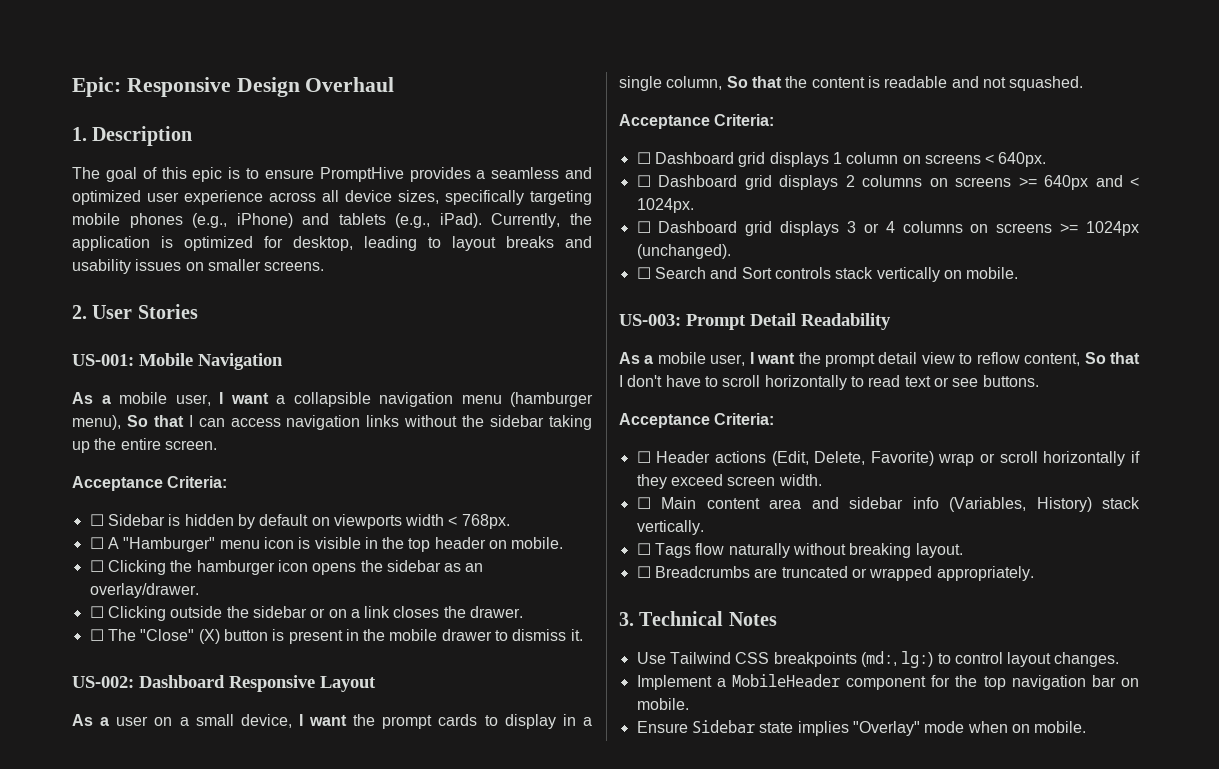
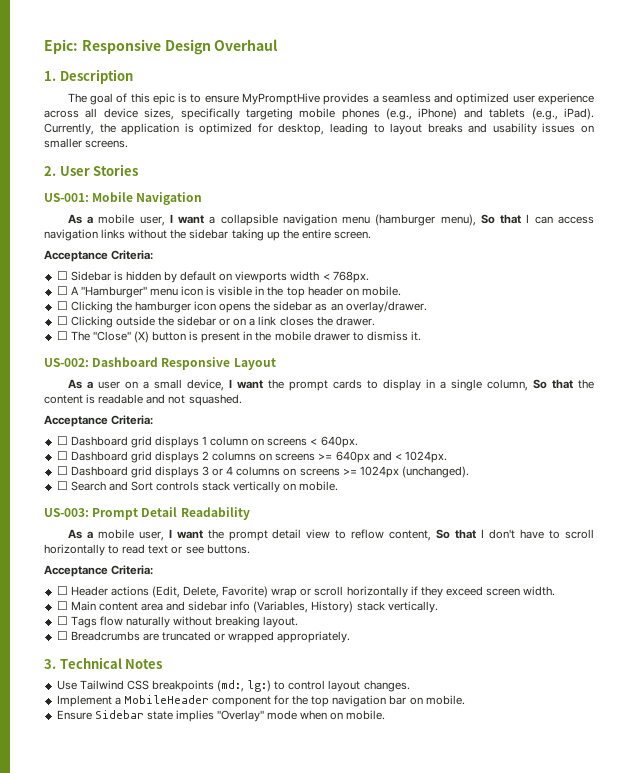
[319,167,404,182] PromptHive -> [242,93,321,105] MyPromptHive

